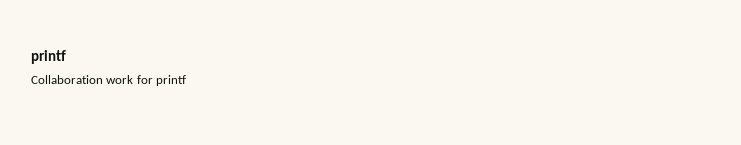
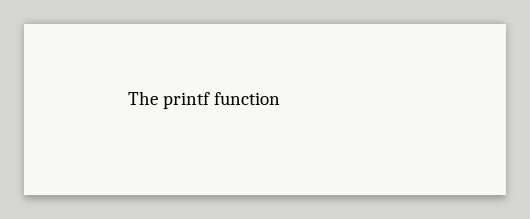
[31,50,66,64] [31,75,187,86] printf // Collaboration work for printf -> [128,91,281,109] The printf function

